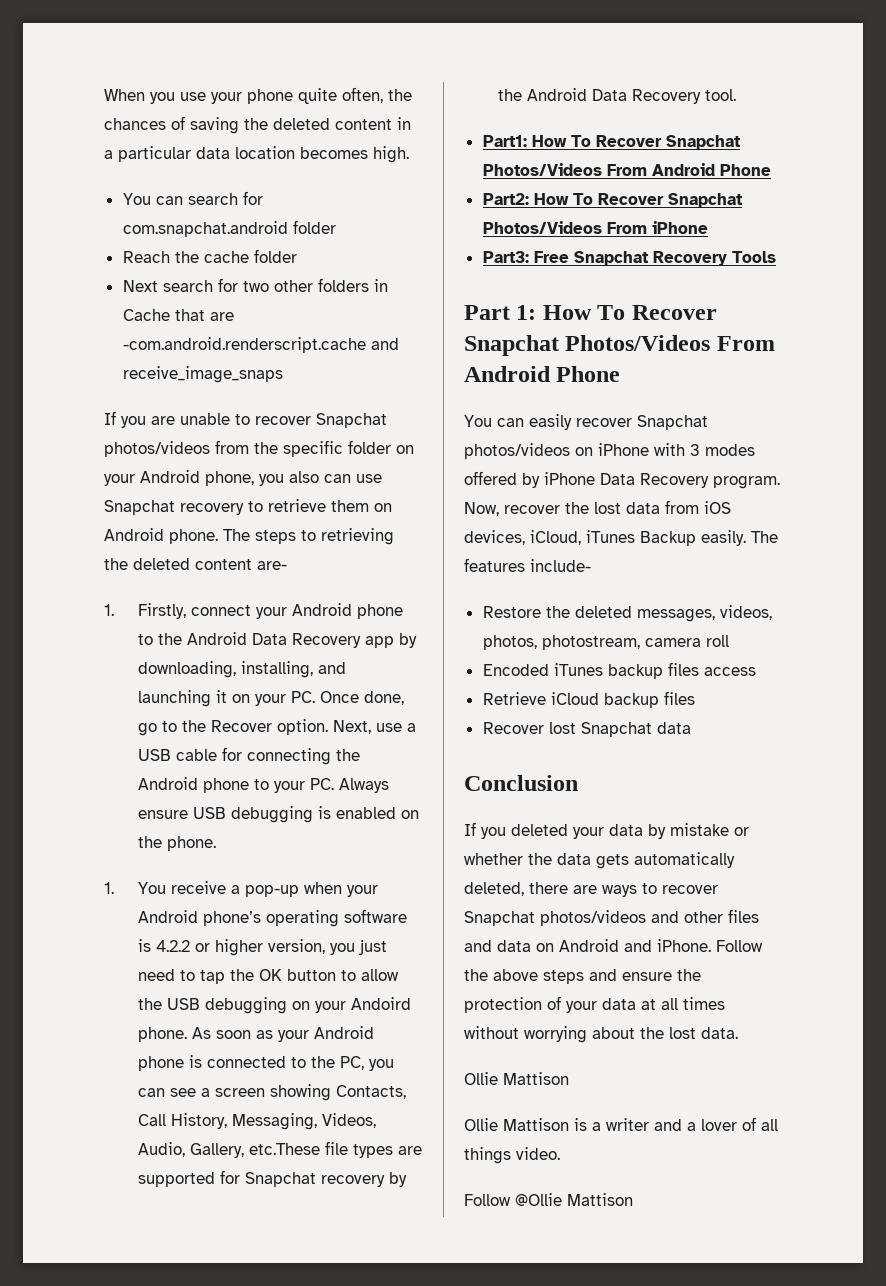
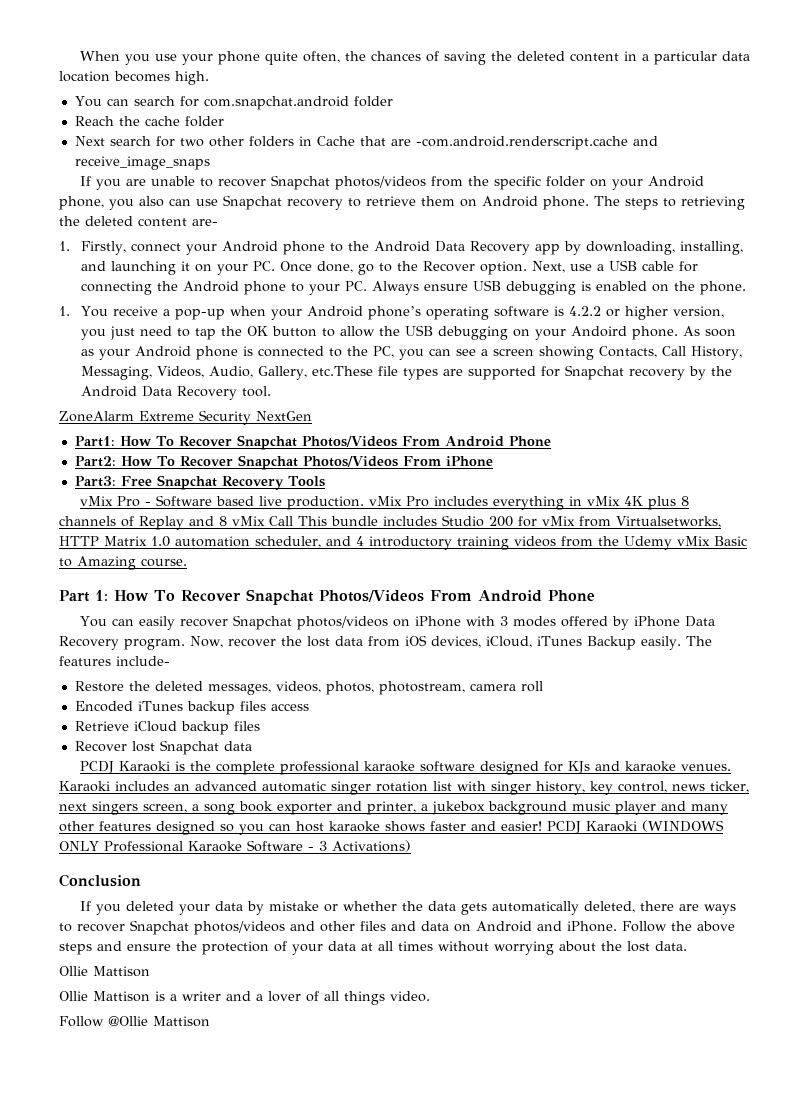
(736, 95) none -> [59,410,312,425] // ZoneAlarm Extreme Security NextGen
(776, 257) none -> [79,495,689,510] [59,515,721,530] [59,536,747,550] [59,556,187,570] // vMix Pro - Software based live production. vMix Pro includes everything in vMix 4K plus 8 channels of Replay and 8 vMix Call This bundle includes Studio 200 for vMix from Virtualsetworks, HTTP Matrix 1.0 automation scheduler, and 4 introductory training videos from the Udemy vMix Basic to Amazing course.
(691, 728) none -> [79,761,731,775] [59,781,749,795] [59,801,728,815] [59,820,724,835] [59,840,411,852] // PCDJ Karaoki is the complete professional karaoke software designed for KJs and karaoke venues. Karaoki includes an advanced automatic singer rotation list with singer history, key control, news ticker, next singers screen, a song book exporter and printer, a jukebox background music player and many other features designed so you can host karaoke shows faster and easier! PCDJ Karaoki (WINDOWS ONLY Professional Karaoke Software - 3 Activations)

